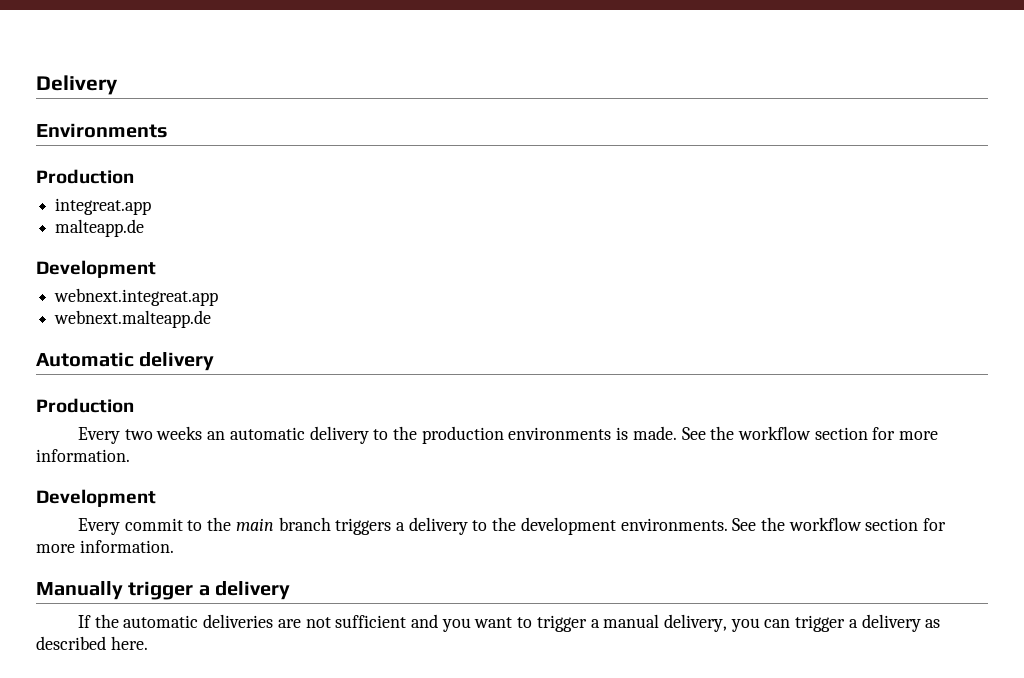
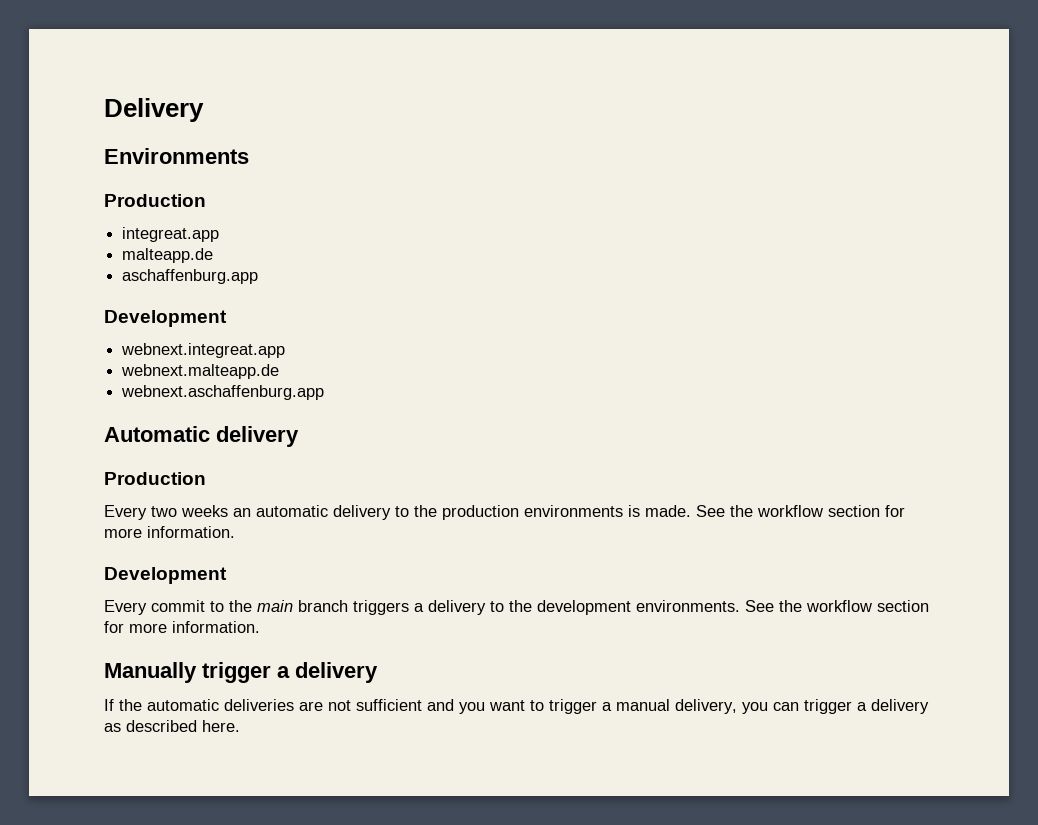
(145, 228) none -> [122,269,259,284] // aschaffenburg.app
(212, 319) none -> [121,385,325,400] // webnext.aschaffenburg.app

